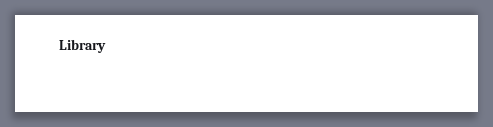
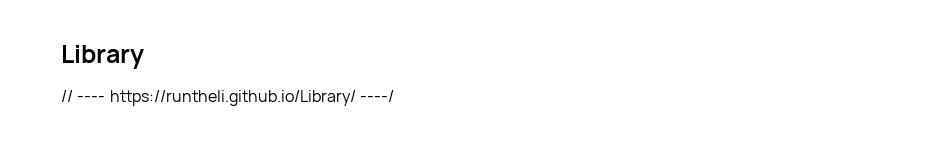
(106, 46) none -> [61,90,394,106] // // ---- https://runtheli.github.io/Library/ ----/

